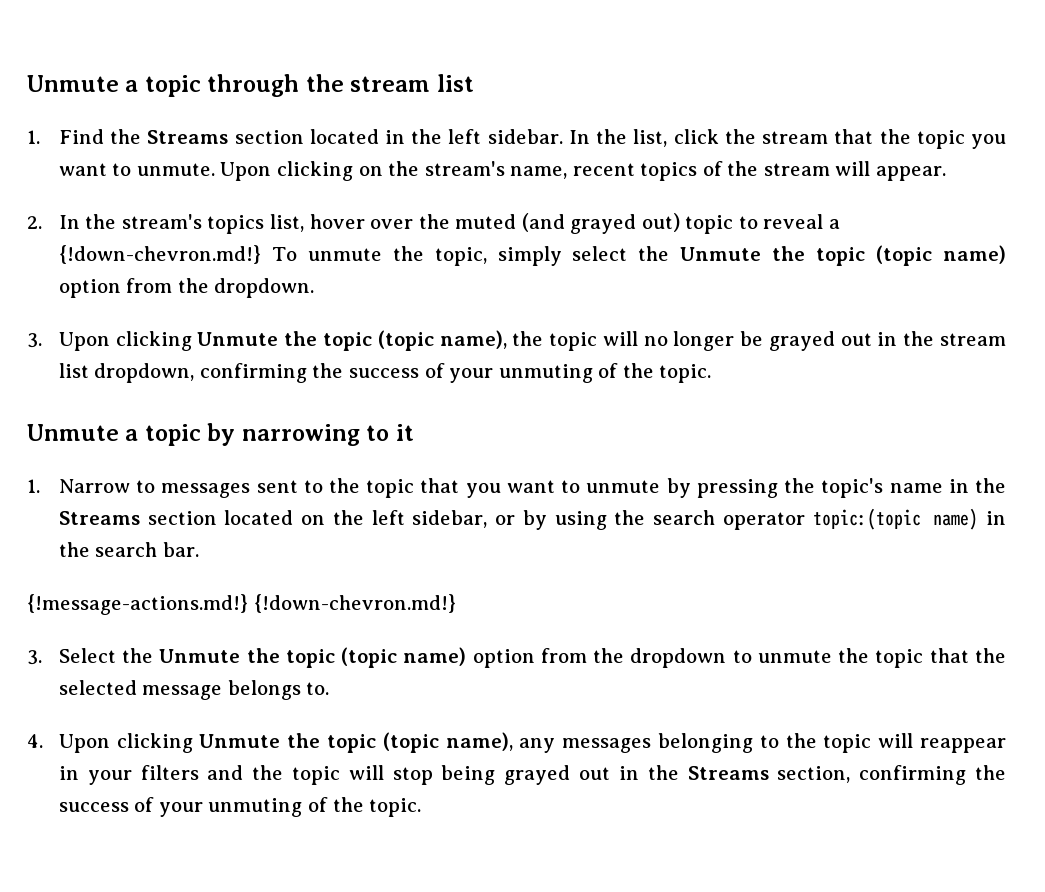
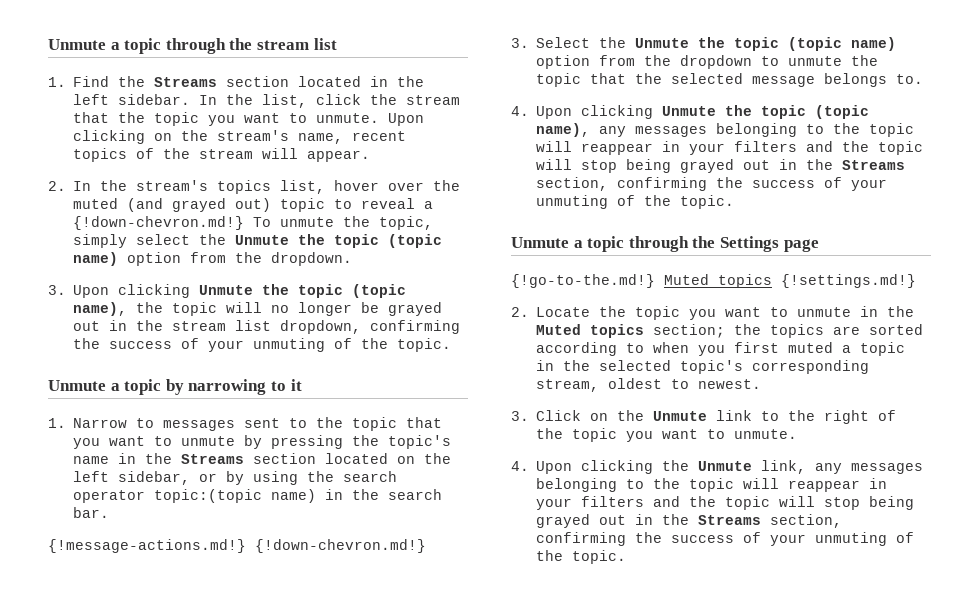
(422, 807) none -> [511,236,819,252] [511,274,916,288] [511,306,915,320] [536,324,924,338] [536,342,906,356] [536,360,870,374] [536,378,762,392] [511,410,897,424] [536,428,798,442] [511,460,924,474] [536,478,888,492] [536,496,915,510] [536,514,843,528] [536,532,915,546] [536,550,627,564] // Unmute a topic through the Settings page // {!go-to-the.md!} Muted topics {!settings.md!} // 2. Locate the topic you want to unmute in the Muted topics section; the topics are sorted according to when you first muted a topic in the selected topic's corresponding stream, oldest to newest. // 3. Click on the Unmute link to the right of the topic you want to unmute. // 4. Upon clicking the Unmute link, any messages belonging to the topic will reappear in your filters and the topic will stop being grayed out in the Streams section, confirming the success of your unmuting of the topic.

